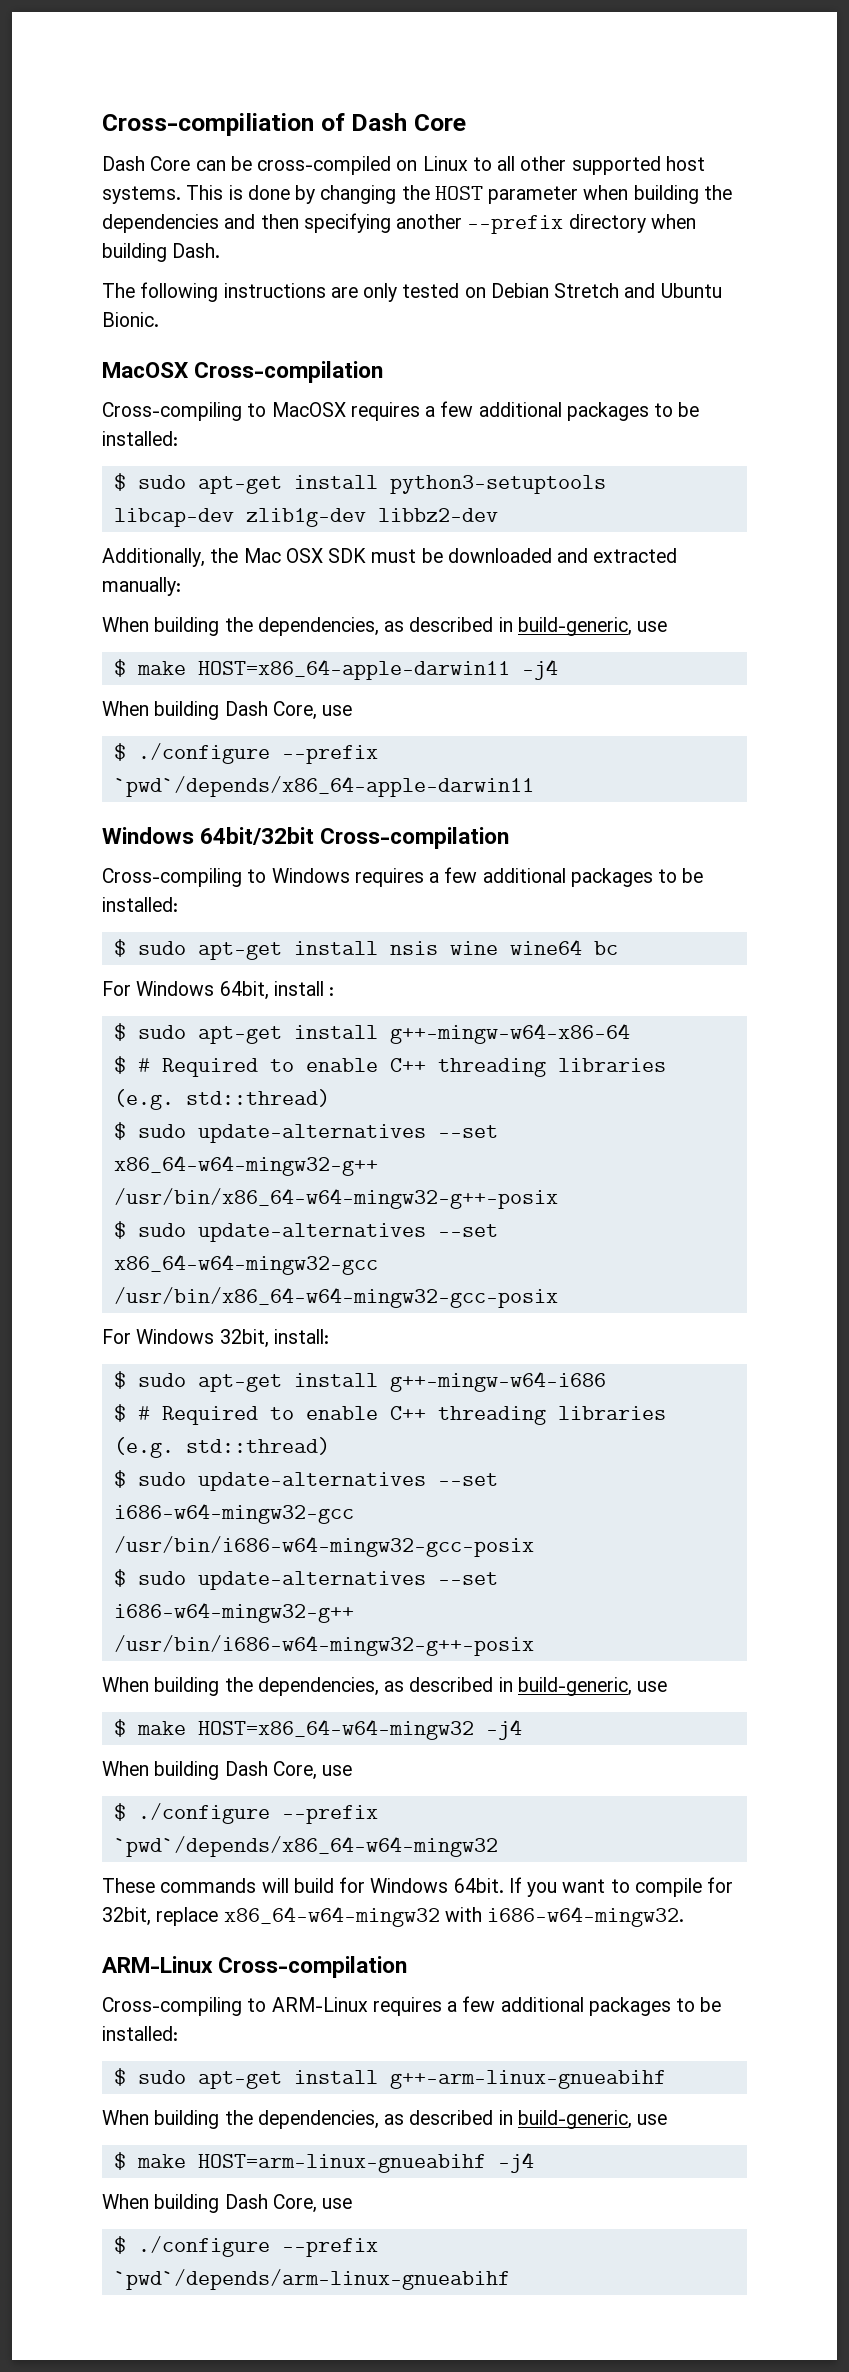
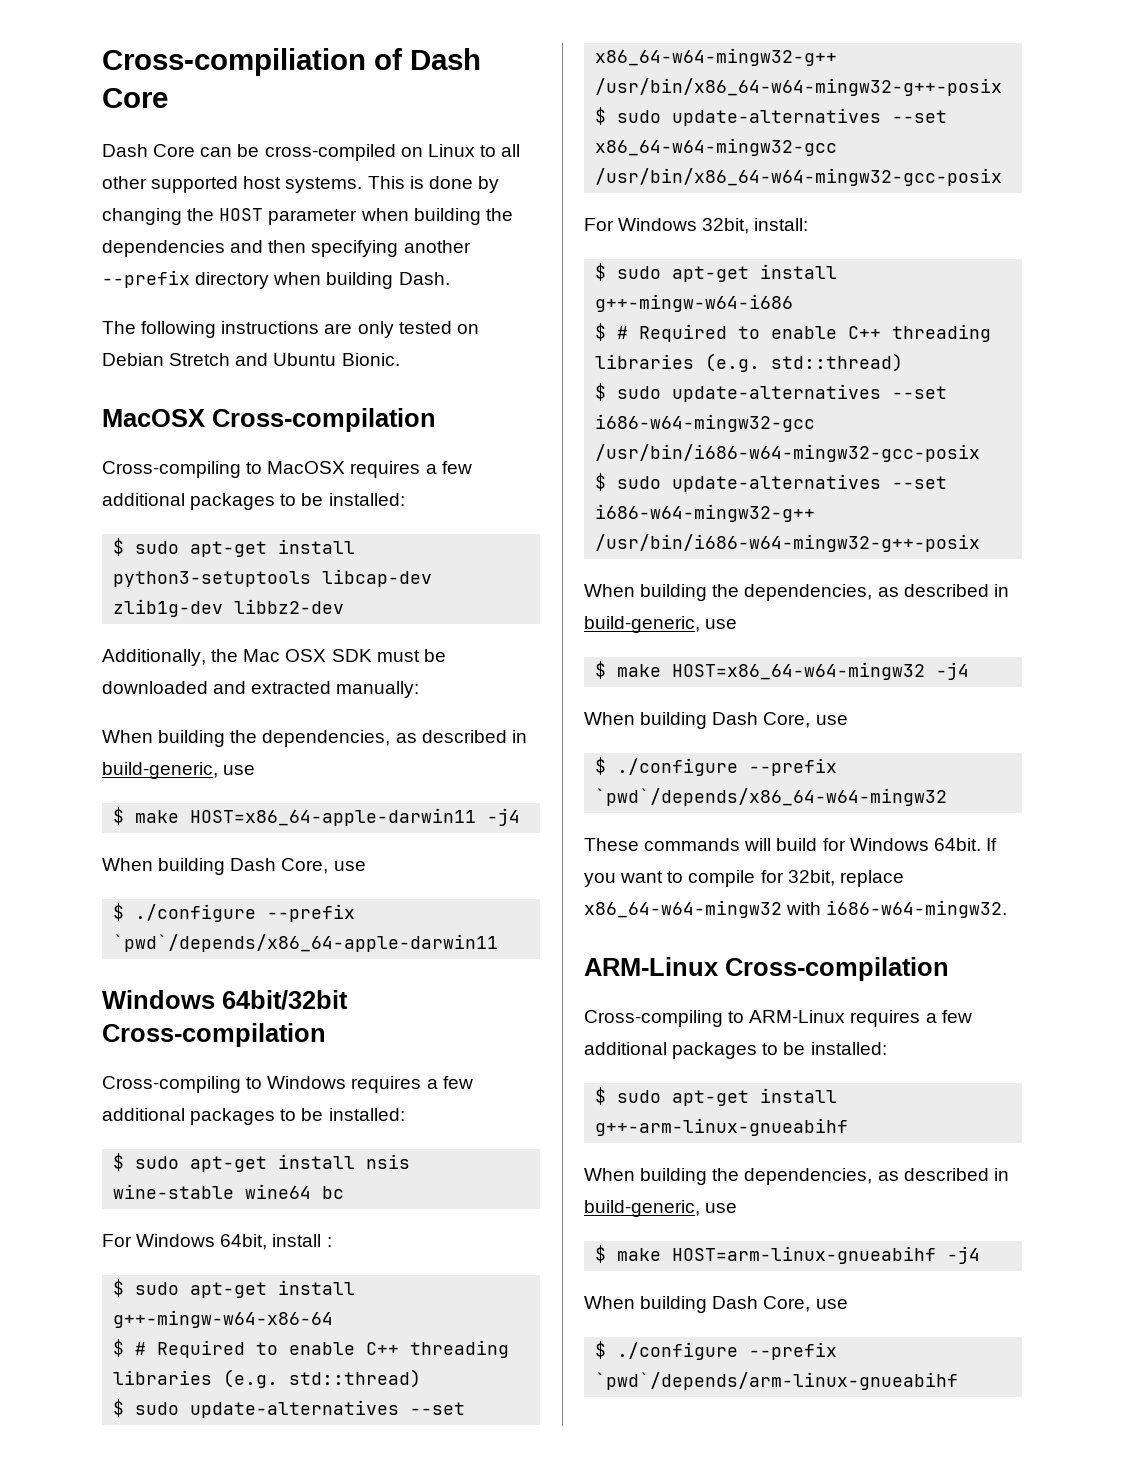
[449,941,498,955] wine -> [113,1184,235,1199] wine-stable

